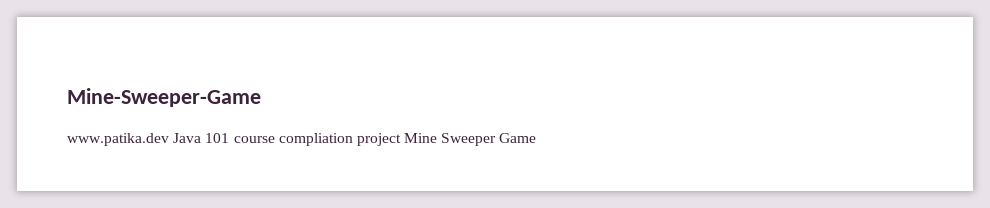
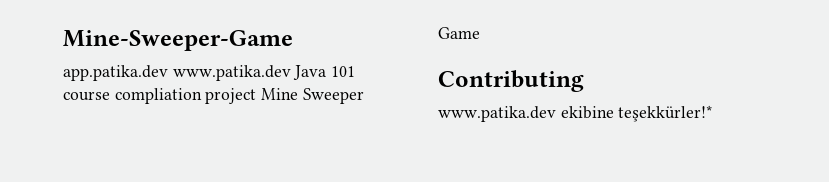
(261, 97) none -> [63,65,168,81] app.patika.dev
(537, 138) none -> [438,70,584,92] [438,105,713,122] // Contributing // www.patika.dev ekibine teşekkürler!*

